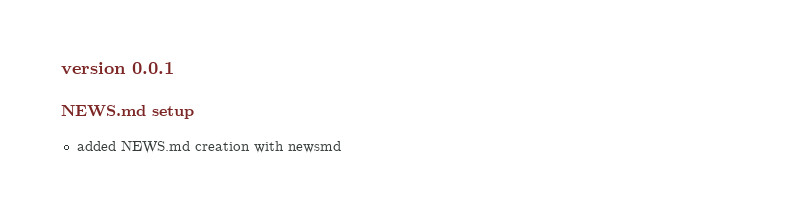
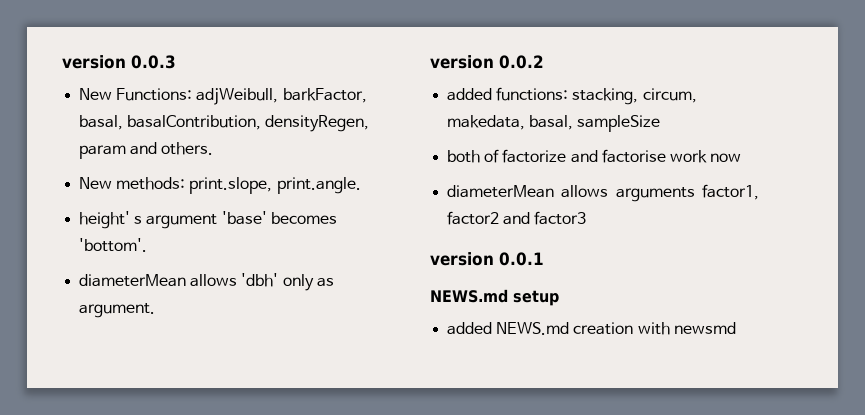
[61,62,126,75] version -> [62,55,176,69] [79,88,367,105] [79,115,370,132] [79,142,214,159] [79,177,361,194] [79,211,337,229] [79,238,148,252] [79,273,334,291] [79,303,156,318] [430,55,544,69] [447,87,697,105] [447,115,661,132] [447,149,742,163] [447,184,759,202] [447,211,587,225] [430,252,494,266] version 0.0.3 // New Functions: adjWeibull, barkFactor, basal, basalContribution, densityRegen, param and others. // New methods: print.slope, print.angle. // height' s argument 'base' becomes 'bottom'. // diameterMean allows 'dbh' only as argument. // version 0.0.2 // added functions: stacking, circum, makedata, basal, sampleSize // both of factorize and factorise work now // diameterMean allows arguments factor1, factor2 and factor3 // version

